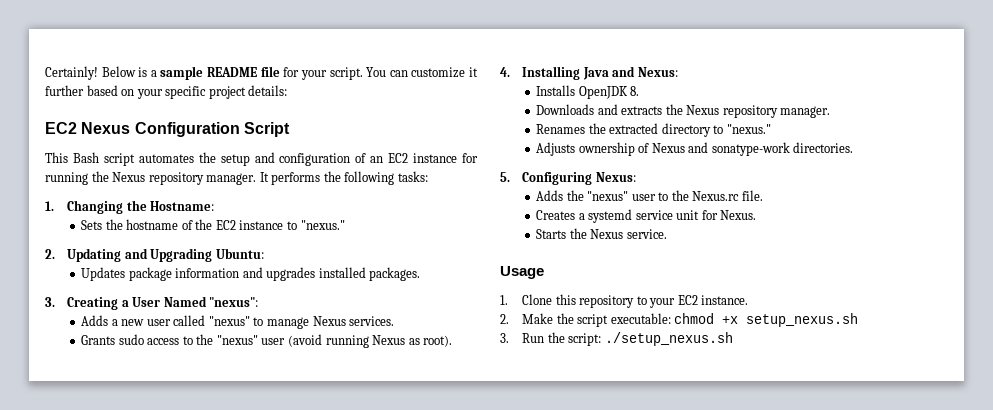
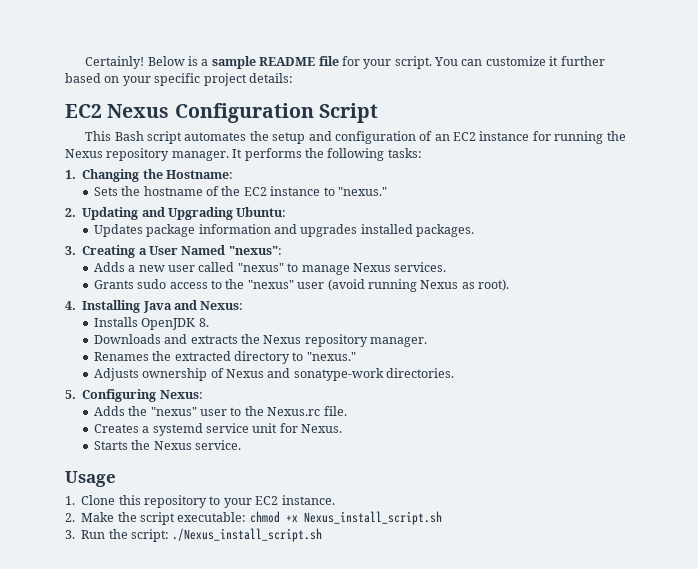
[746,313,859,327] setup_nexus.sh -> [303,511,442,525] Nexus_install_script.sh
[604,332,733,346] ./setup_nexus.sh -> [172,528,323,542] ./Nexus_install_script.sh

